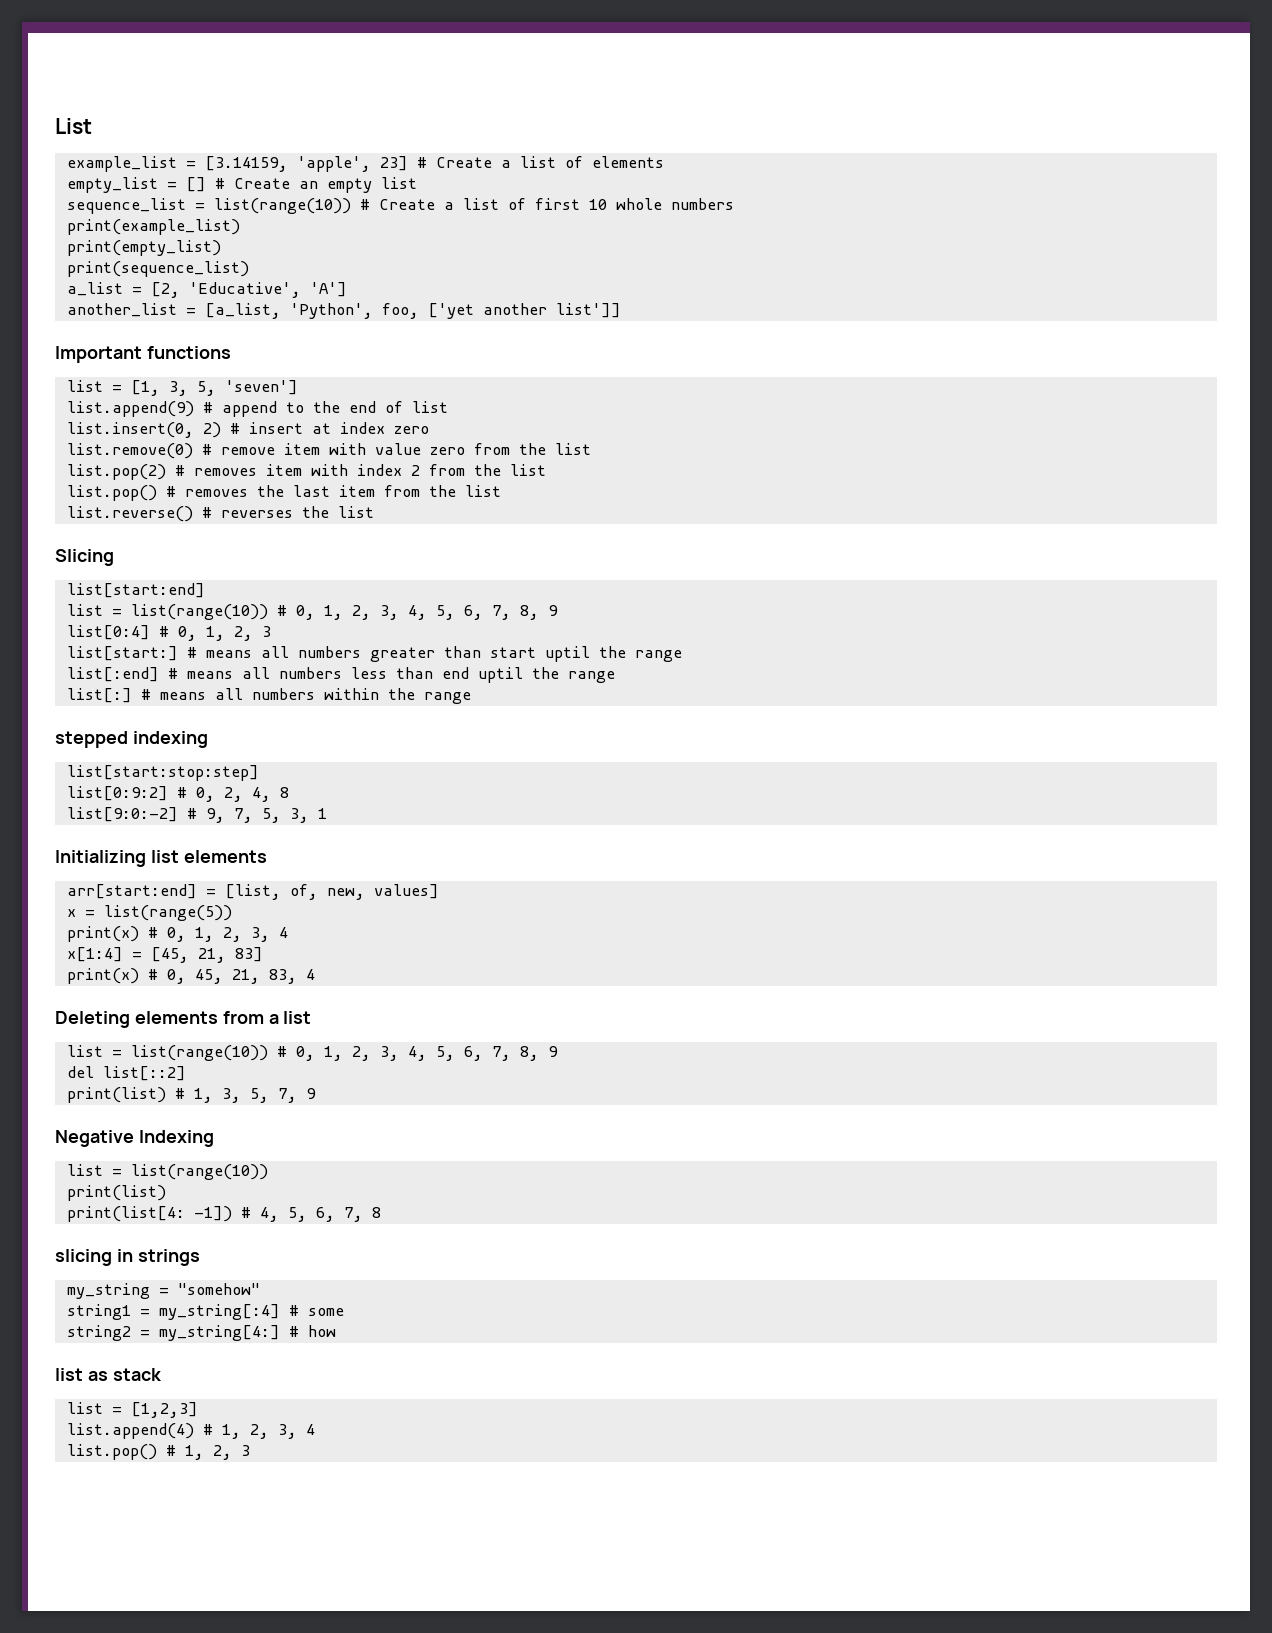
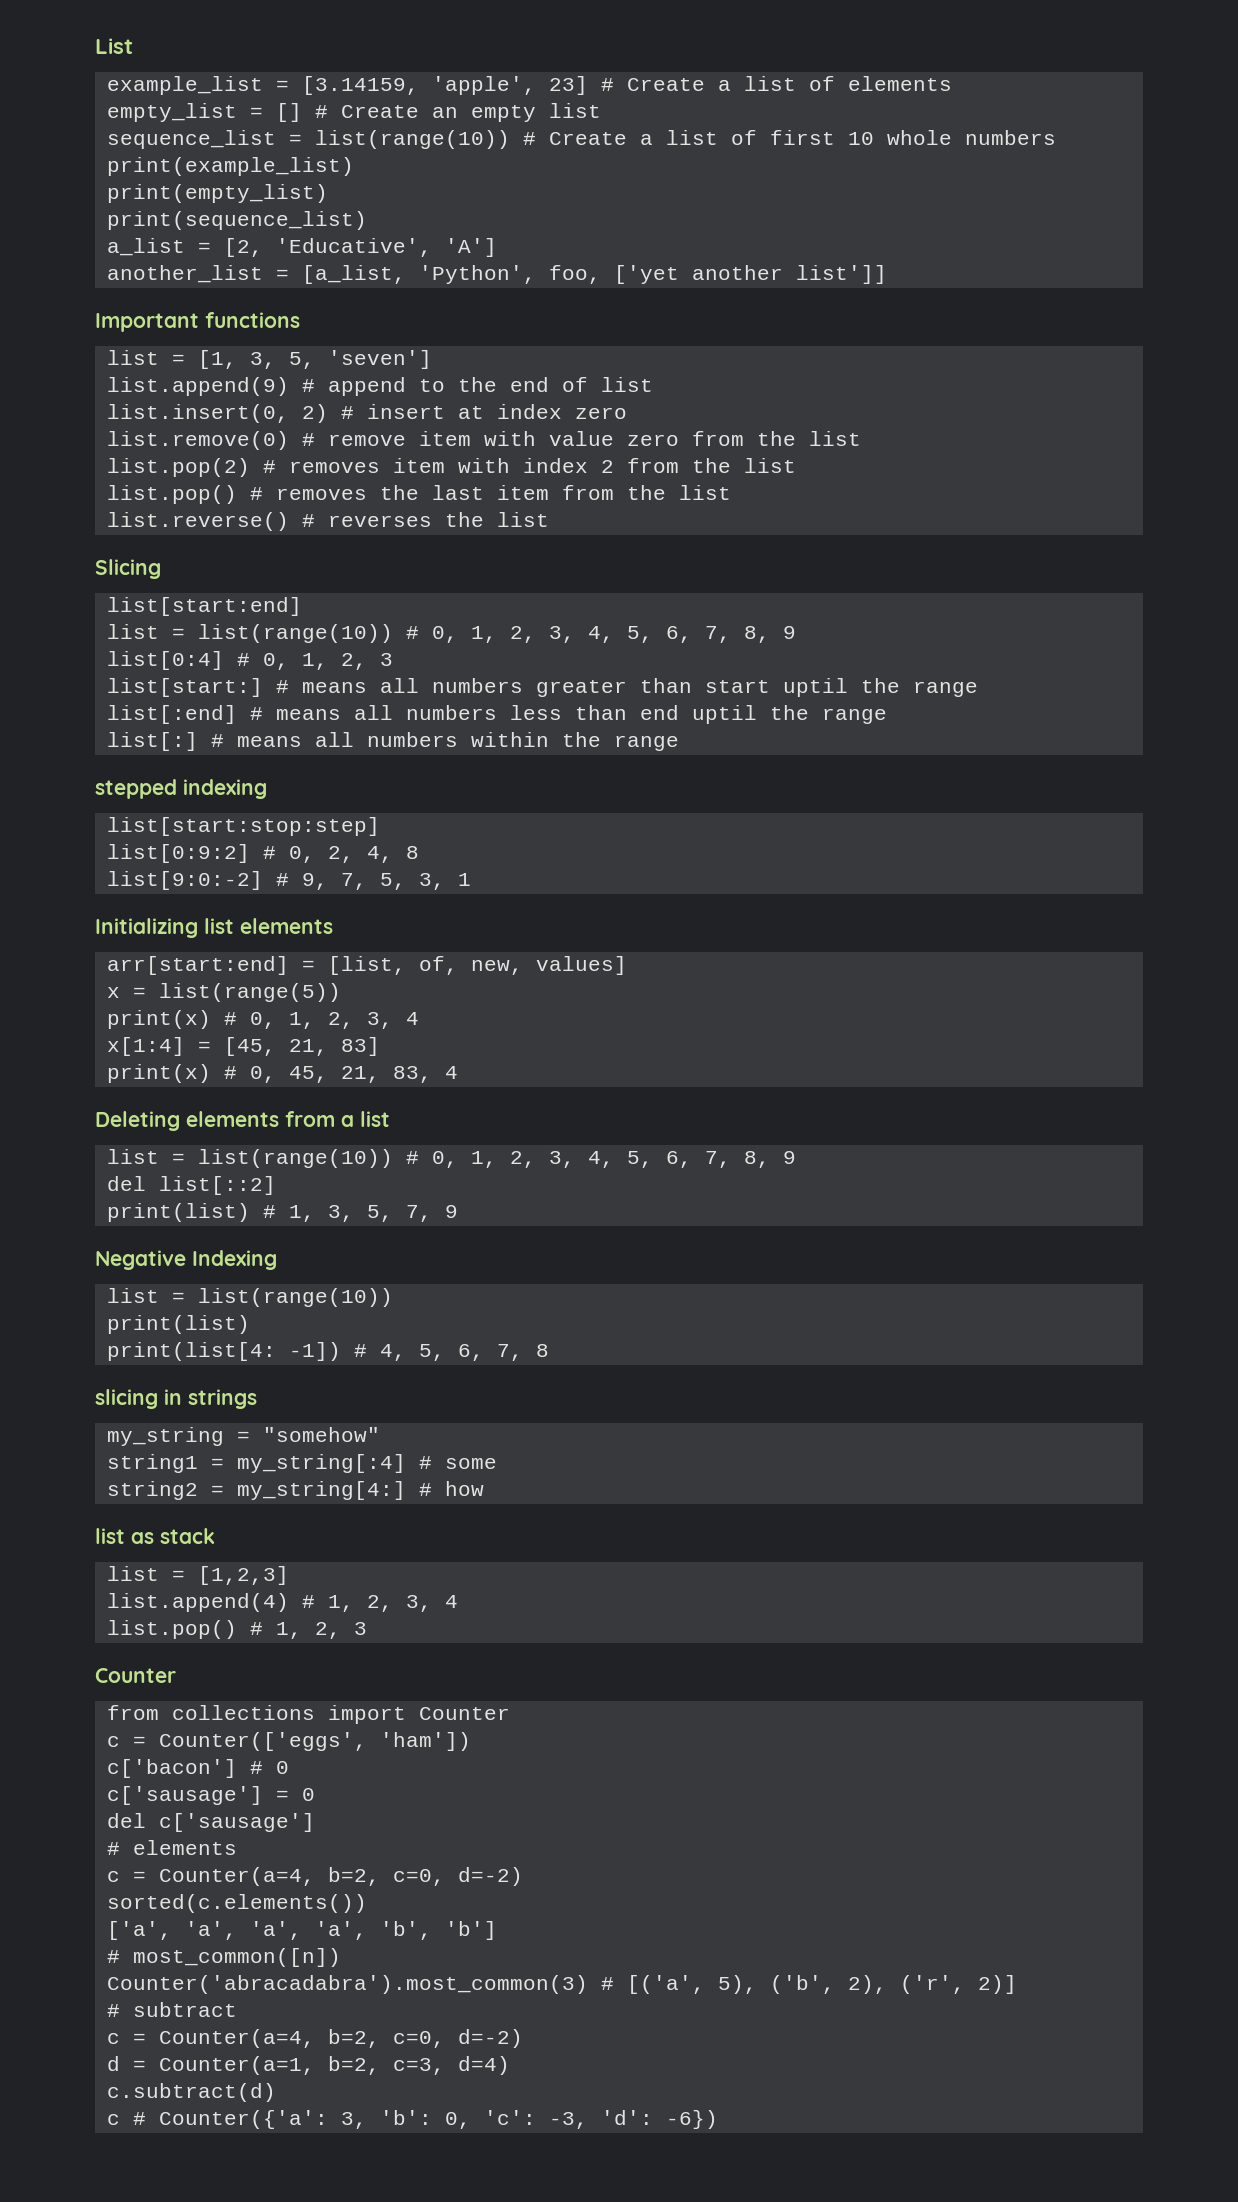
(250, 1450) none -> [95,1668,176,1683] [106,1705,510,1724] [106,1732,471,1751] [106,1759,289,1778] [106,1786,315,1805] [106,1813,315,1832] [106,1840,237,1855] [106,1867,523,1886] [106,1894,367,1913] [106,1921,497,1940] [106,1948,341,1967] [106,1975,1017,1994] [106,2002,237,2017] [106,2029,523,2048] [106,2056,510,2075] [106,2083,276,2102] [106,2110,718,2129] // Counter // from collections import Counter // c = Counter(['eggs', 'ham']) // c['bacon'] # 0 // c['sausage'] = 0 // del c['sausage'] // # elements // c = Counter(a=4, b=2, c=0, d=-2) // sorted(c.elements()) // ['a', 'a', 'a', 'a', 'b', 'b'] // # most_common([n]) // Counter('abracadabra').most_common(3) # [('a', 5), ('b', 2), ('r', 2)] // # subtract // c = Counter(a=4, b=2, c=0, d=-2) // d = Counter(a=1, b=2, c=3, d=4) // c.subtract(d) // c # Counter({'a': 3, 'b': 0, 'c': -3, 'd': -6})

